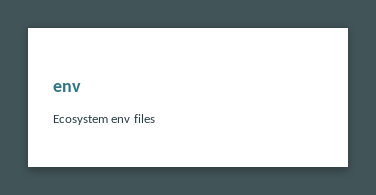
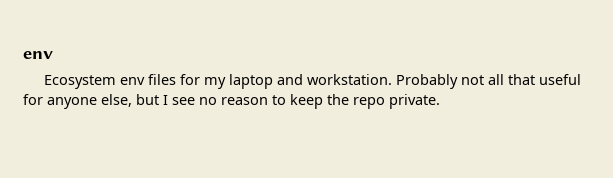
(155, 118) none -> [180,74,582,89] [23,94,440,109] for my laptop and workstation. Probably not all that useful for anyone else, but I see no reason to keep the repo private.

